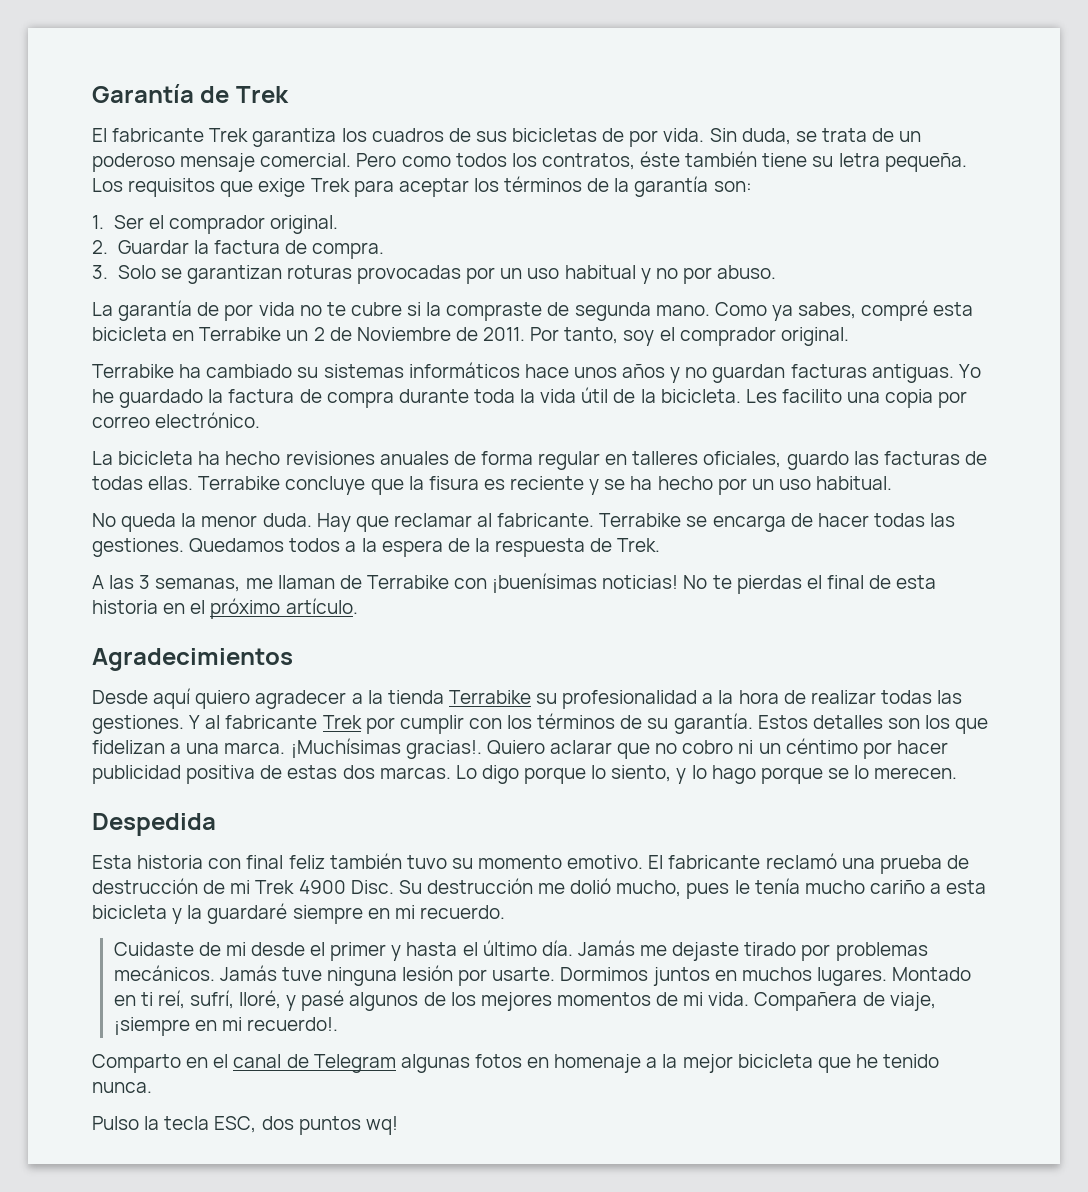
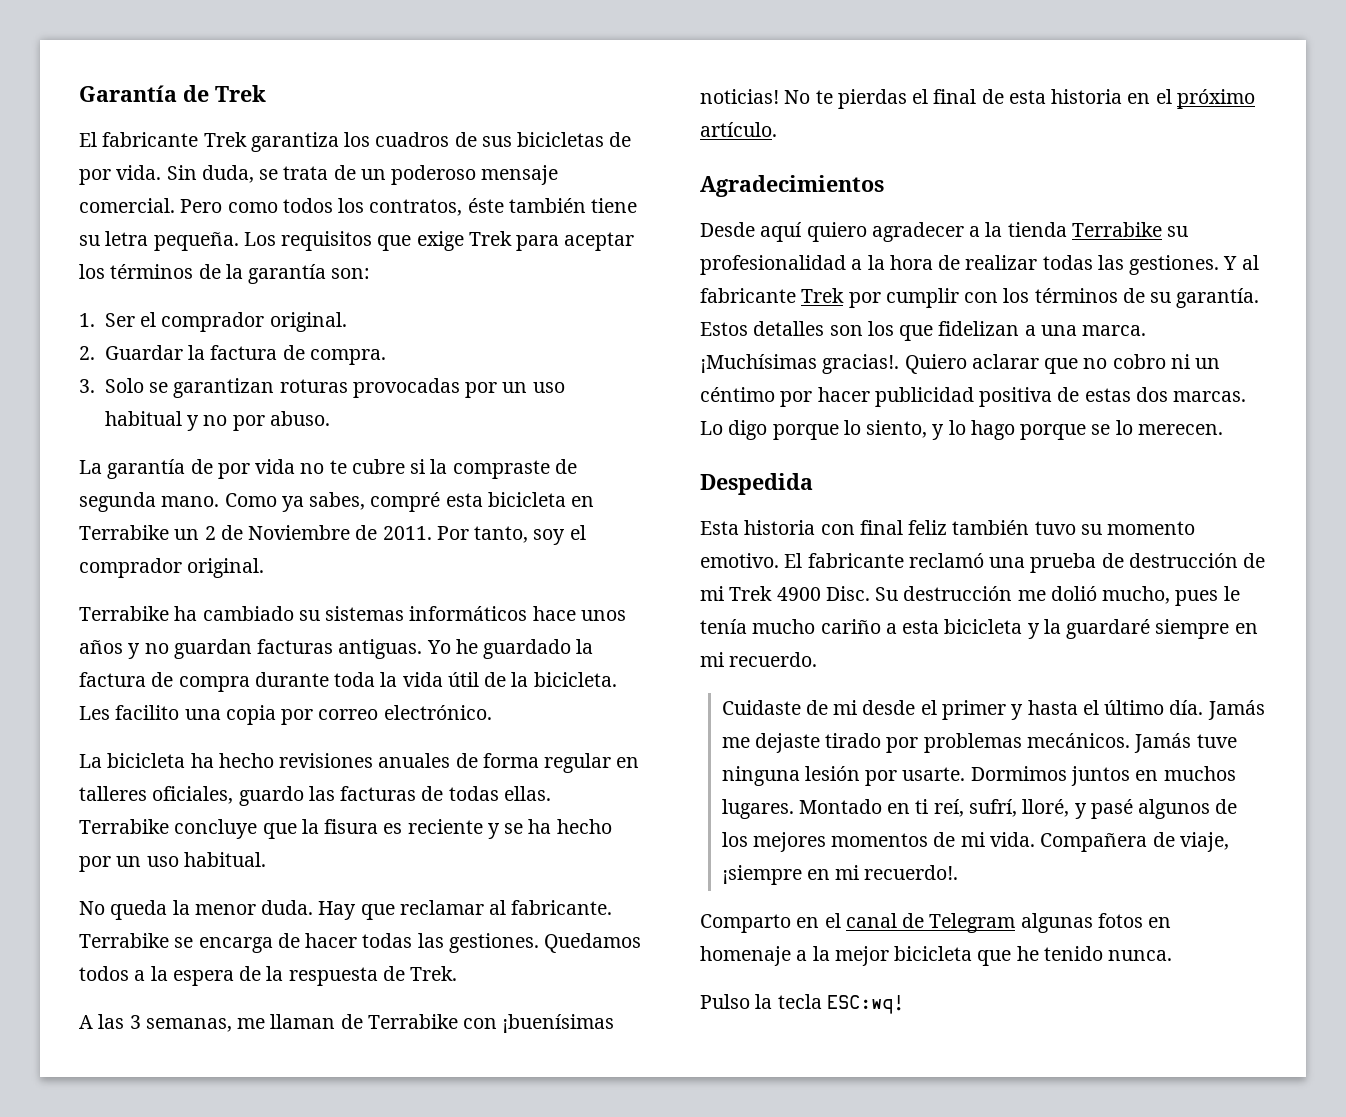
[214,1116,398,1135] ESC, dos puntos wq! -> [826,995,904,1014] ESC:wq!

